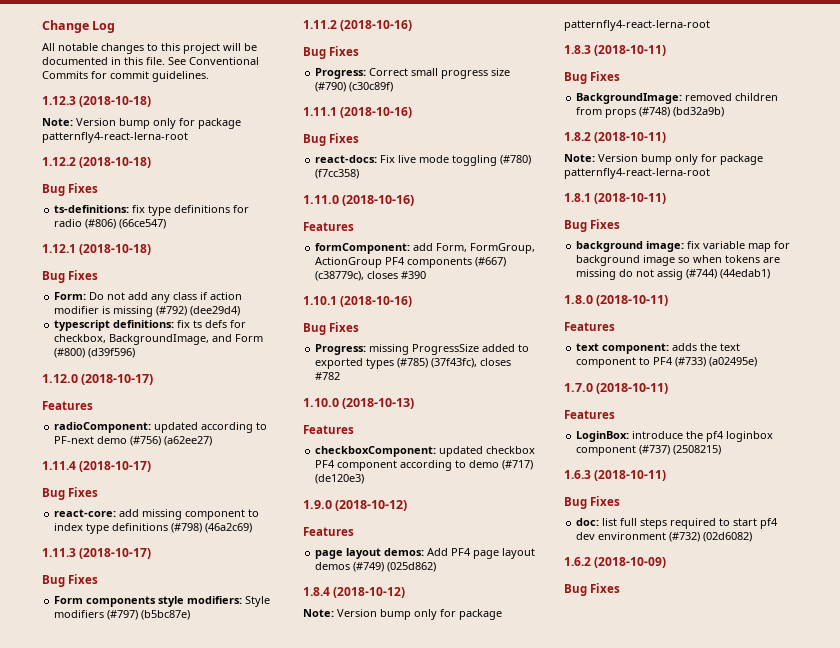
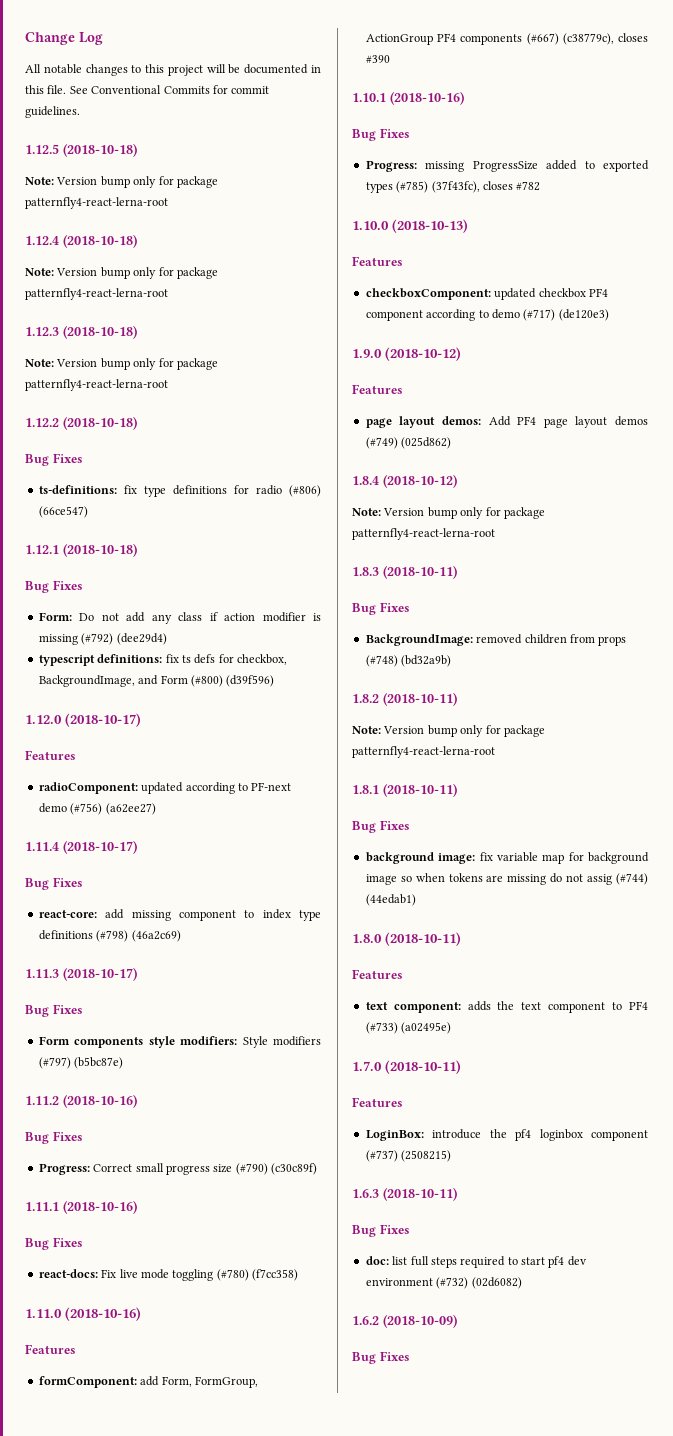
(209, 76) none -> [25,143,137,157] [25,176,218,188] [25,197,168,209] [25,234,137,248] [25,267,218,279] [25,288,168,300] // 1.12.5 (2018-10-18) // Note: Version bump only for package patternfly4-react-lerna-root // 1.12.4 (2018-10-18) // Note: Version bump only for package patternfly4-react-lerna-root

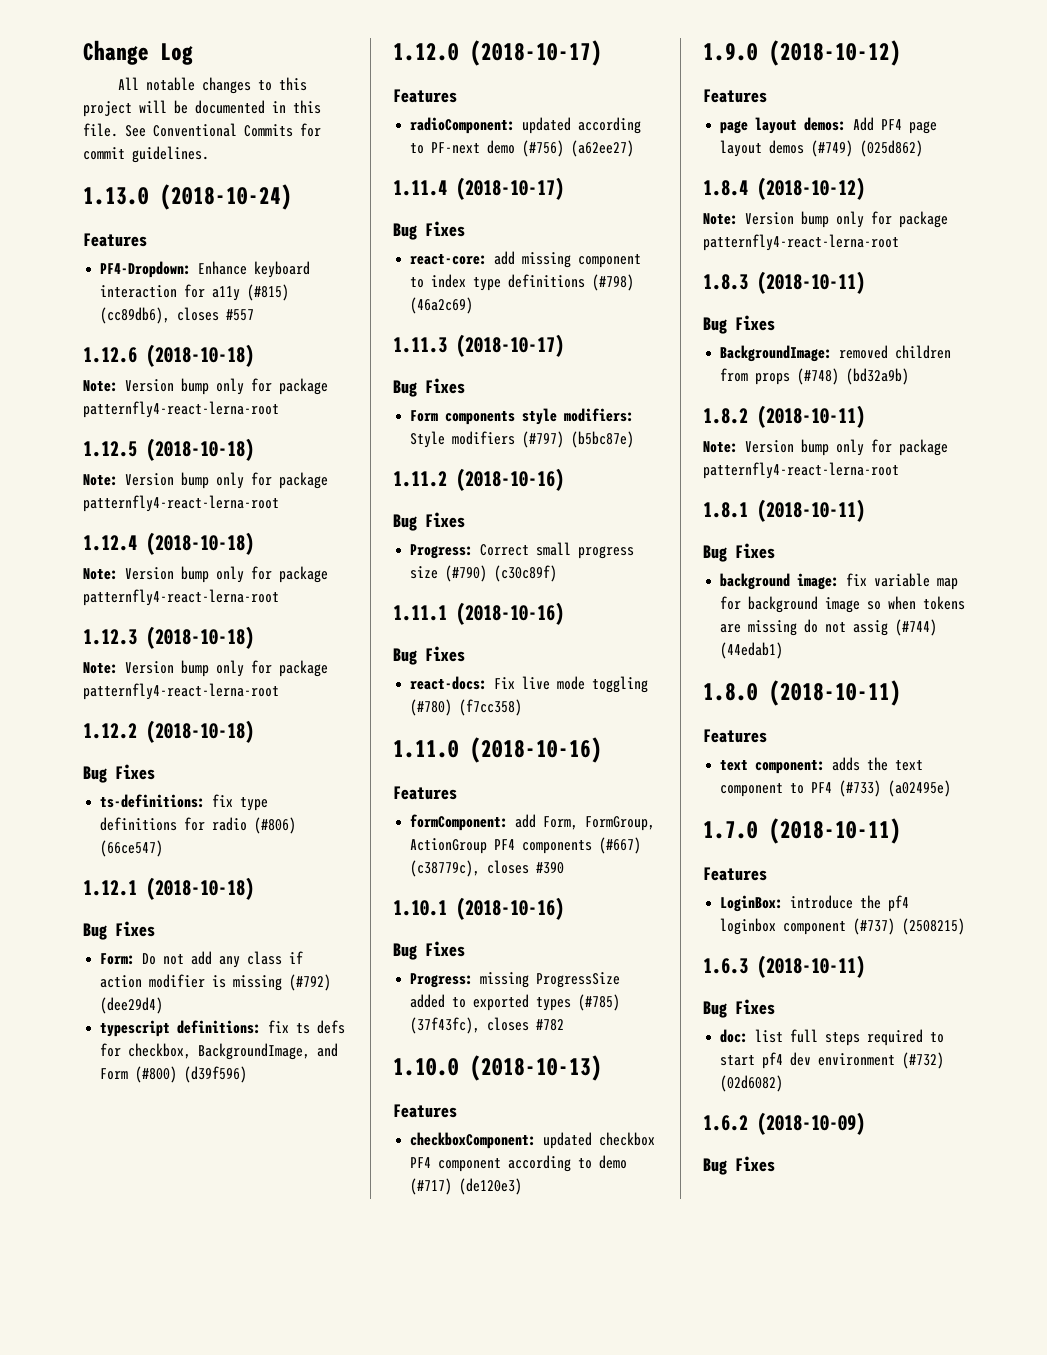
(80, 112) none -> [83,184,292,210] [83,233,147,247] [100,261,311,278] [100,284,290,301] [100,307,255,324] [83,344,254,367] [83,378,328,395] [83,401,279,418] // 1.13.0 (2018-10-24) // Features // PF4-Dropdown: Enhance keyboard interaction for a11y (#815) (cc89db6), closes #557 // 1.12.6 (2018-10-18) // Note: Version bump only for package patternfly4-react-lerna-root

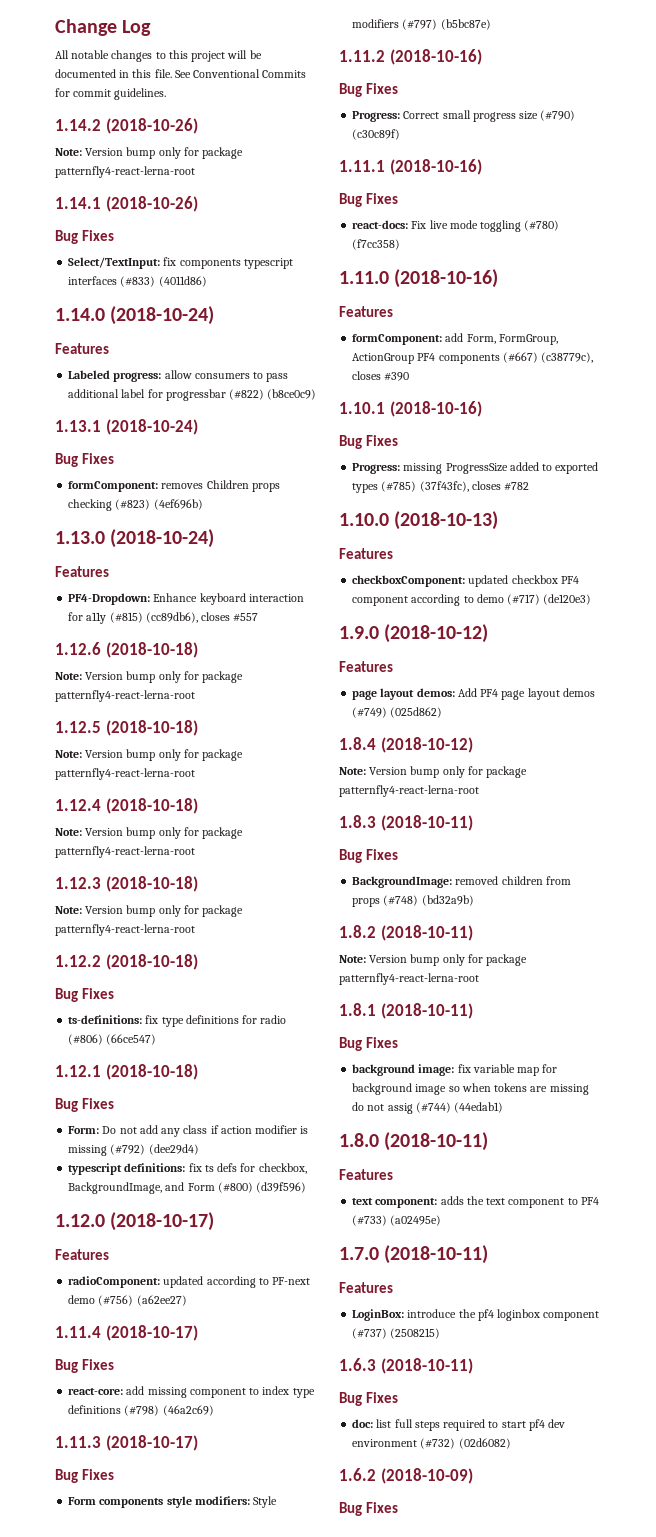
(209, 154) none -> [55,118,198,134] [55,147,244,159] [55,166,195,178] [55,196,198,212] [55,230,114,244] [68,257,293,269] [68,276,207,287] [55,306,215,325] [55,343,109,354] [68,370,289,382] [68,389,317,401] [55,419,198,435] [55,453,114,467] [68,480,280,492] [68,499,203,511] // 1.14.2 (2018-10-26) // Note: Version bump only for package patternfly4-react-lerna-root // 1.14.1 (2018-10-26) // Bug Fixes // Select/TextInput: fix components typescript interfaces (#833) (4011d86) // 1.14.0 (2018-10-24) // Features // Labeled progress: allow consumers to pass additional label for progressbar (#822) (b8ce0c9) // 1.13.1 (2018-10-24) // Bug Fixes // formComponent: removes Children props checking (#823) (4ef696b)

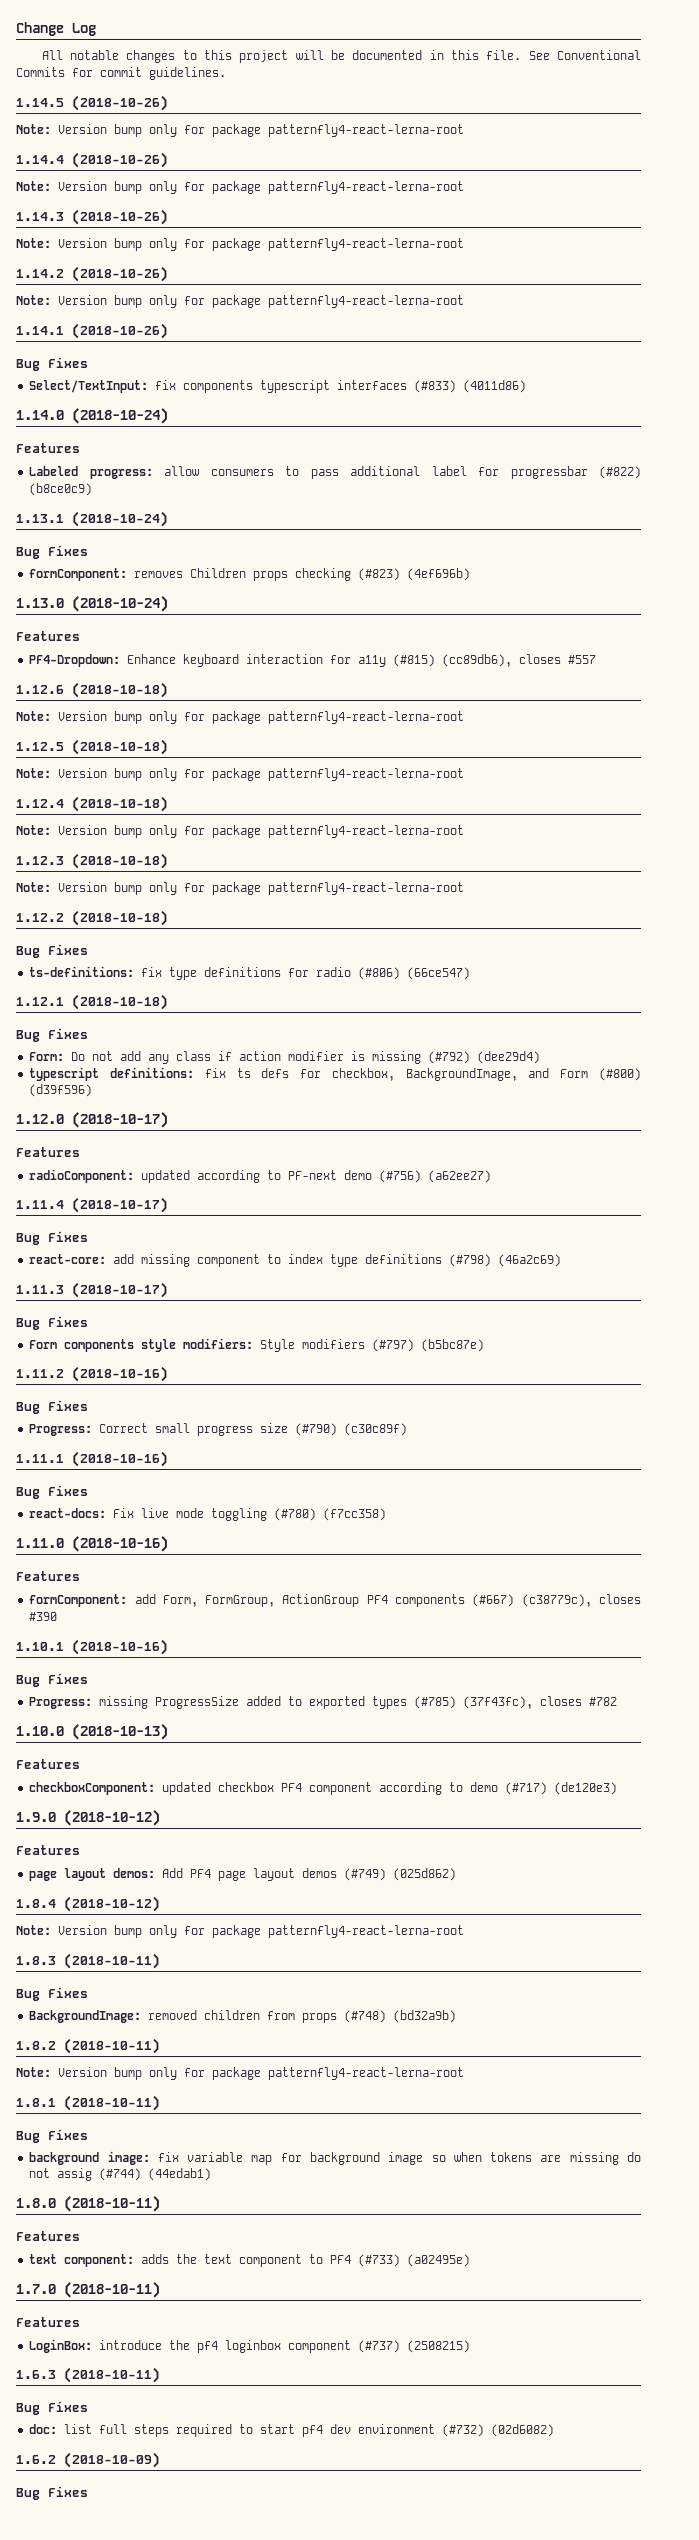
(167, 94) none -> [16,95,168,111] [16,124,464,137] [16,152,168,168] [16,181,464,194] [16,209,168,225] [16,238,464,251] // 1.14.5 (2018-10-26) // Note: Version bump only for package patternfly4-react-lerna-root // 1.14.4 (2018-10-26) // Note: Version bump only for package patternfly4-react-lerna-root // 1.14.3 (2018-10-26) // Note: Version bump only for package patternfly4-react-lerna-root

